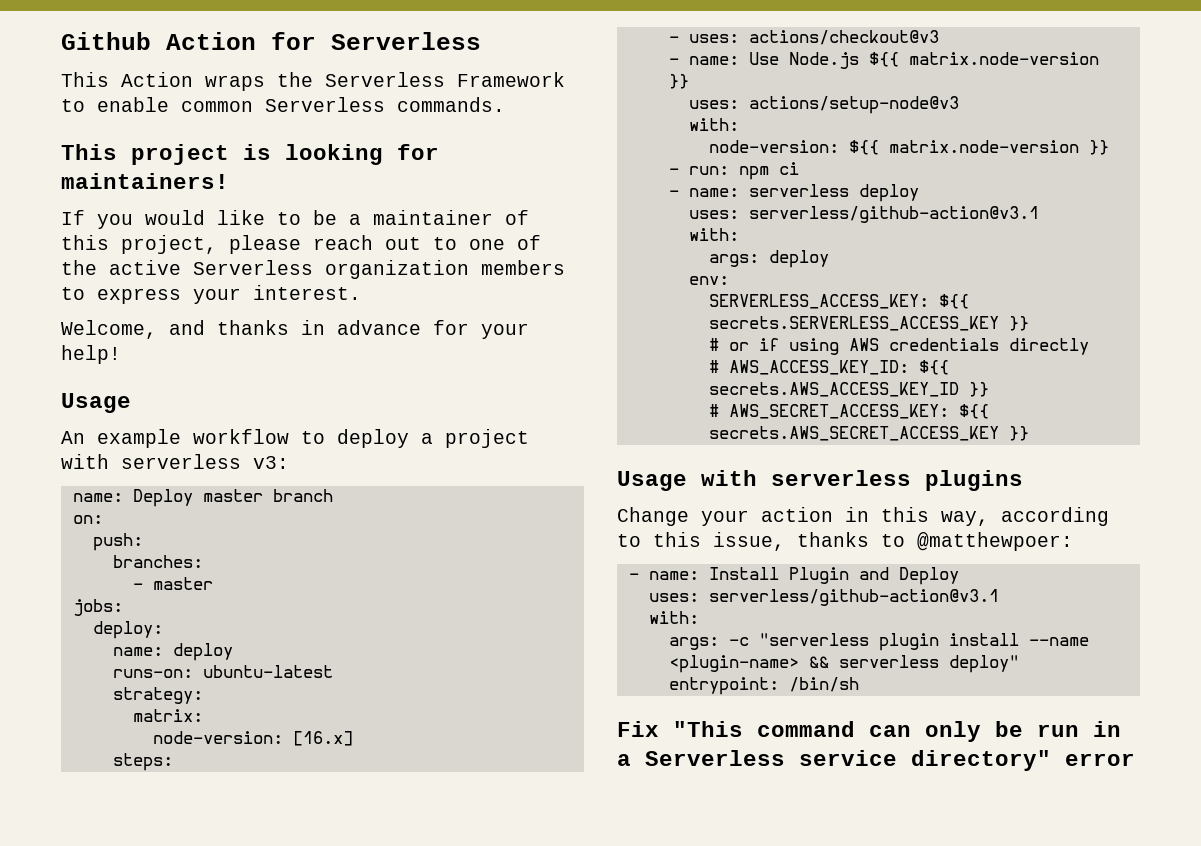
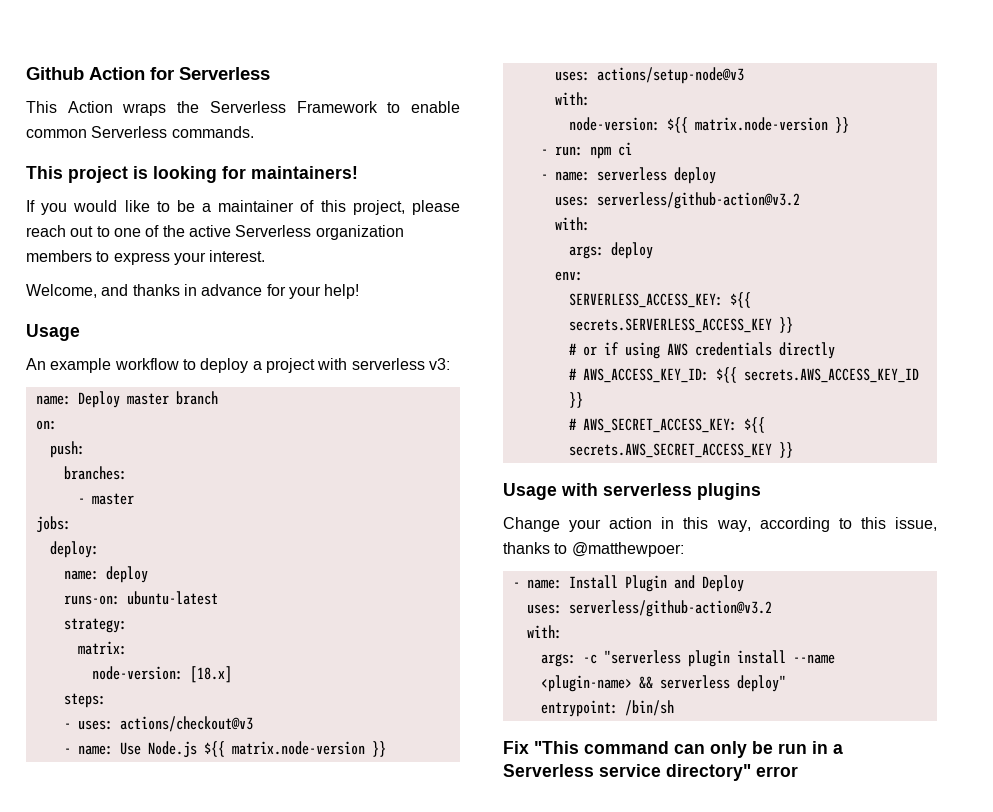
[292,731,353,746] [16.x] -> [189,666,232,683] [18.x]
[748,206,1039,223] serverless/github-action@v3.1 -> [596,192,800,209] serverless/github-action@v3.2
[708,589,999,606] serverless/github-action@v3.1 -> [568,600,772,617] serverless/github-action@v3.2

